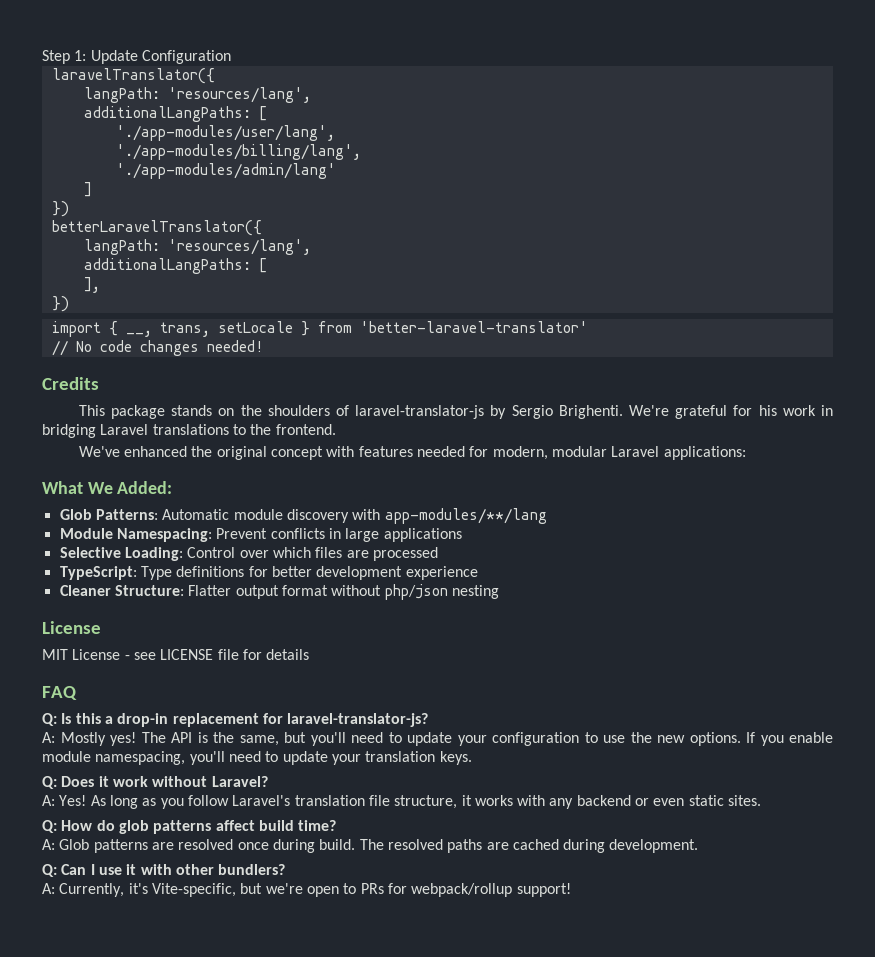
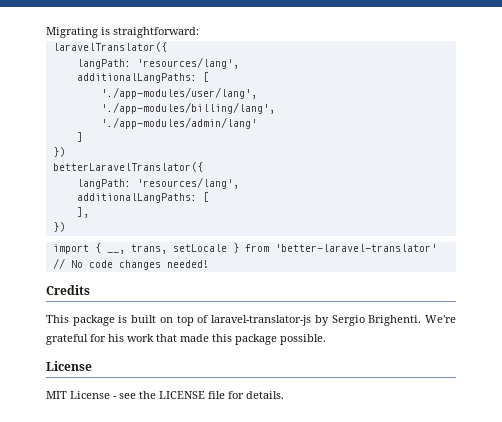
[42,50,231,64] Step 1: Update Configuration -> [46,27,199,38] Migrating is straightforward:
[171,405,330,416] stands on the shoulders -> [118,315,194,326] is built on top
[820,405,833,416] [42,424,336,438] [78,446,746,460] [42,481,173,494] [59,508,547,524] [59,528,462,542] [59,547,438,561] [59,566,478,580] [59,584,499,600] in bridging Laravel translations to the frontend. // We've enhanced the original concept with features needed for modern, modular Laravel applications: // What We Added: // Glob Patterns: Automatic module discovery with app-modules/**/lang // Module Namespacing: Prevent conflicts in large applications // Selective Loading: Control over which files are processed // TypeScript: Type definitions for better development experience // Cleaner Structure: Flatter output format without php/json nesting -> [156,334,326,345] that made this package possible.
(156, 656) none -> [139,391,156,399] the
[266,649,310,660] [42,686,77,700] [42,713,429,727] [42,732,833,746] [42,751,472,765] [42,776,268,789] [42,795,762,809] [42,820,337,834] [42,839,699,853] [42,864,286,877] [42,883,571,897] details // FAQ // Q: Is this a drop-in replacement for laravel-translator-js? // A: Mostly yes! The API is the same, but you'll need to update your configuration to use the new options. If you enable module namespacing, you'll need to update your translation keys. // Q: Does it work without Laravel? // A: Yes! As long as you follow Laravel's translation file structure, it works with any backend or even static sites. // Q: How do glob patterns affect build time? // A: Glob patterns are resolved once during build. The resolved paths are cached during development. // Q: Can I use it with other bundlers? // A: Currently, it's Vite-specific, but we're open to PRs for webpack/rollup support! -> [246,391,284,399] details.

